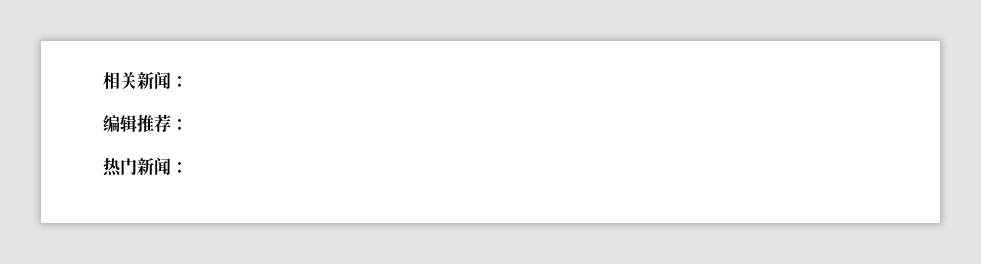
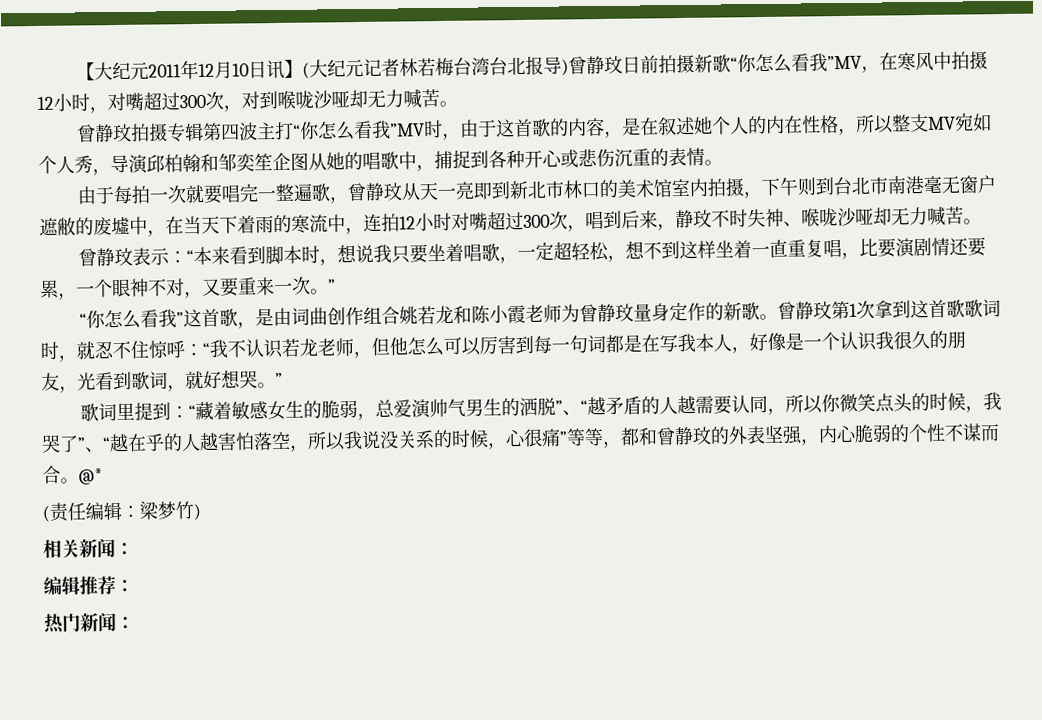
(103, 80) none -> [75,51,988,81] [37,88,458,114] [76,113,992,143] [38,147,723,176] [76,175,996,205] [39,206,982,237] [77,237,986,267] [39,276,336,300] [78,299,1001,329] [40,330,966,362] [41,369,283,393] [79,392,1002,422] [41,423,1000,453] [42,465,103,485] [42,500,201,522] 【大纪元2011年12月10日讯】(大纪元记者林若梅台湾台北报导)曾静玟日前拍摄新歌“你怎么看我”MV，在寒风中拍摄12小时，对嘴超过300次，对到喉咙沙哑却无力喊苦。 // 曾静玟拍摄专辑第四波主打“你怎么看我”MV时，由于这首歌的内容，是在叙述她个人的内在性格，所以整支MV宛如个人秀，导演邱柏翰和邹奕笙企图从她的唱歌中，捕捉到各种开心或悲伤沉重的表情。 // 由于每拍一次就要唱完一整遍歌，曾静玟从天一亮即到新北市林口的美术馆室内拍摄，下午则到台北市南港毫无窗户遮敝的废墟中，在当天下着雨的寒流中，连拍12小时对嘴超过300次，唱到后来，静玟不时失神、喉咙沙哑却无力喊苦。 // 曾静玟表示：“本来看到脚本时，想说我只要坐着唱歌，一定超轻松，想不到这样坐着一直重复唱，比要演剧情还要累，一个眼神不对，又要重来一次。” // “你怎么看我”这首歌，是由词曲创作组合姚若龙和陈小霞老师为曾静玟量身定作的新歌。曾静玟第1次拿到这首歌歌词时，就忍不住惊呼：“我不认识若龙老师，但他怎么可以厉害到每一句词都是在写我本人，好像是一个认识我很久的朋友，光看到歌词，就好想哭。” // 歌词里提到：“藏着敏感女生的脆弱，总爱演帅气男生的洒脱”、“越矛盾的人越需要认同，所以你微笑点头的时候，我哭了”、“越在乎的人越害怕落空，所以我说没关系的时候，心很痛”等等，都和曾静玟的外表坚强，内心脆弱的个性不谋而合。@* // (责任编辑：梁梦竹) //

